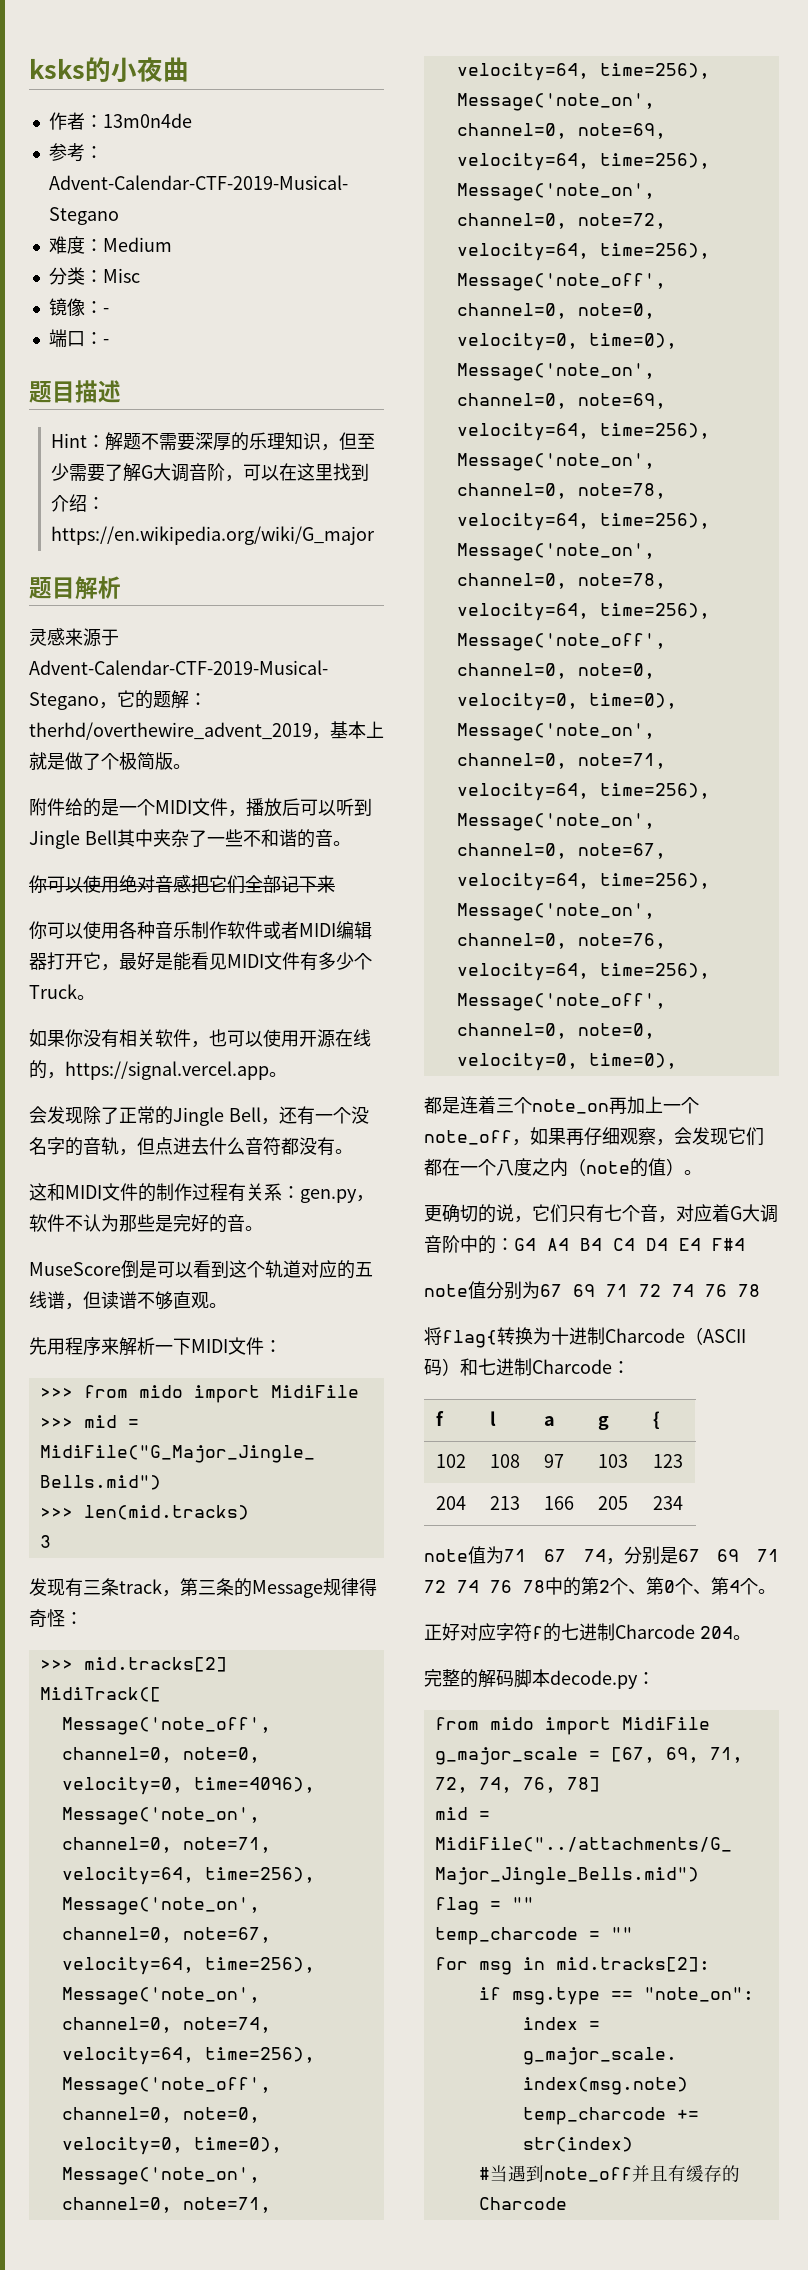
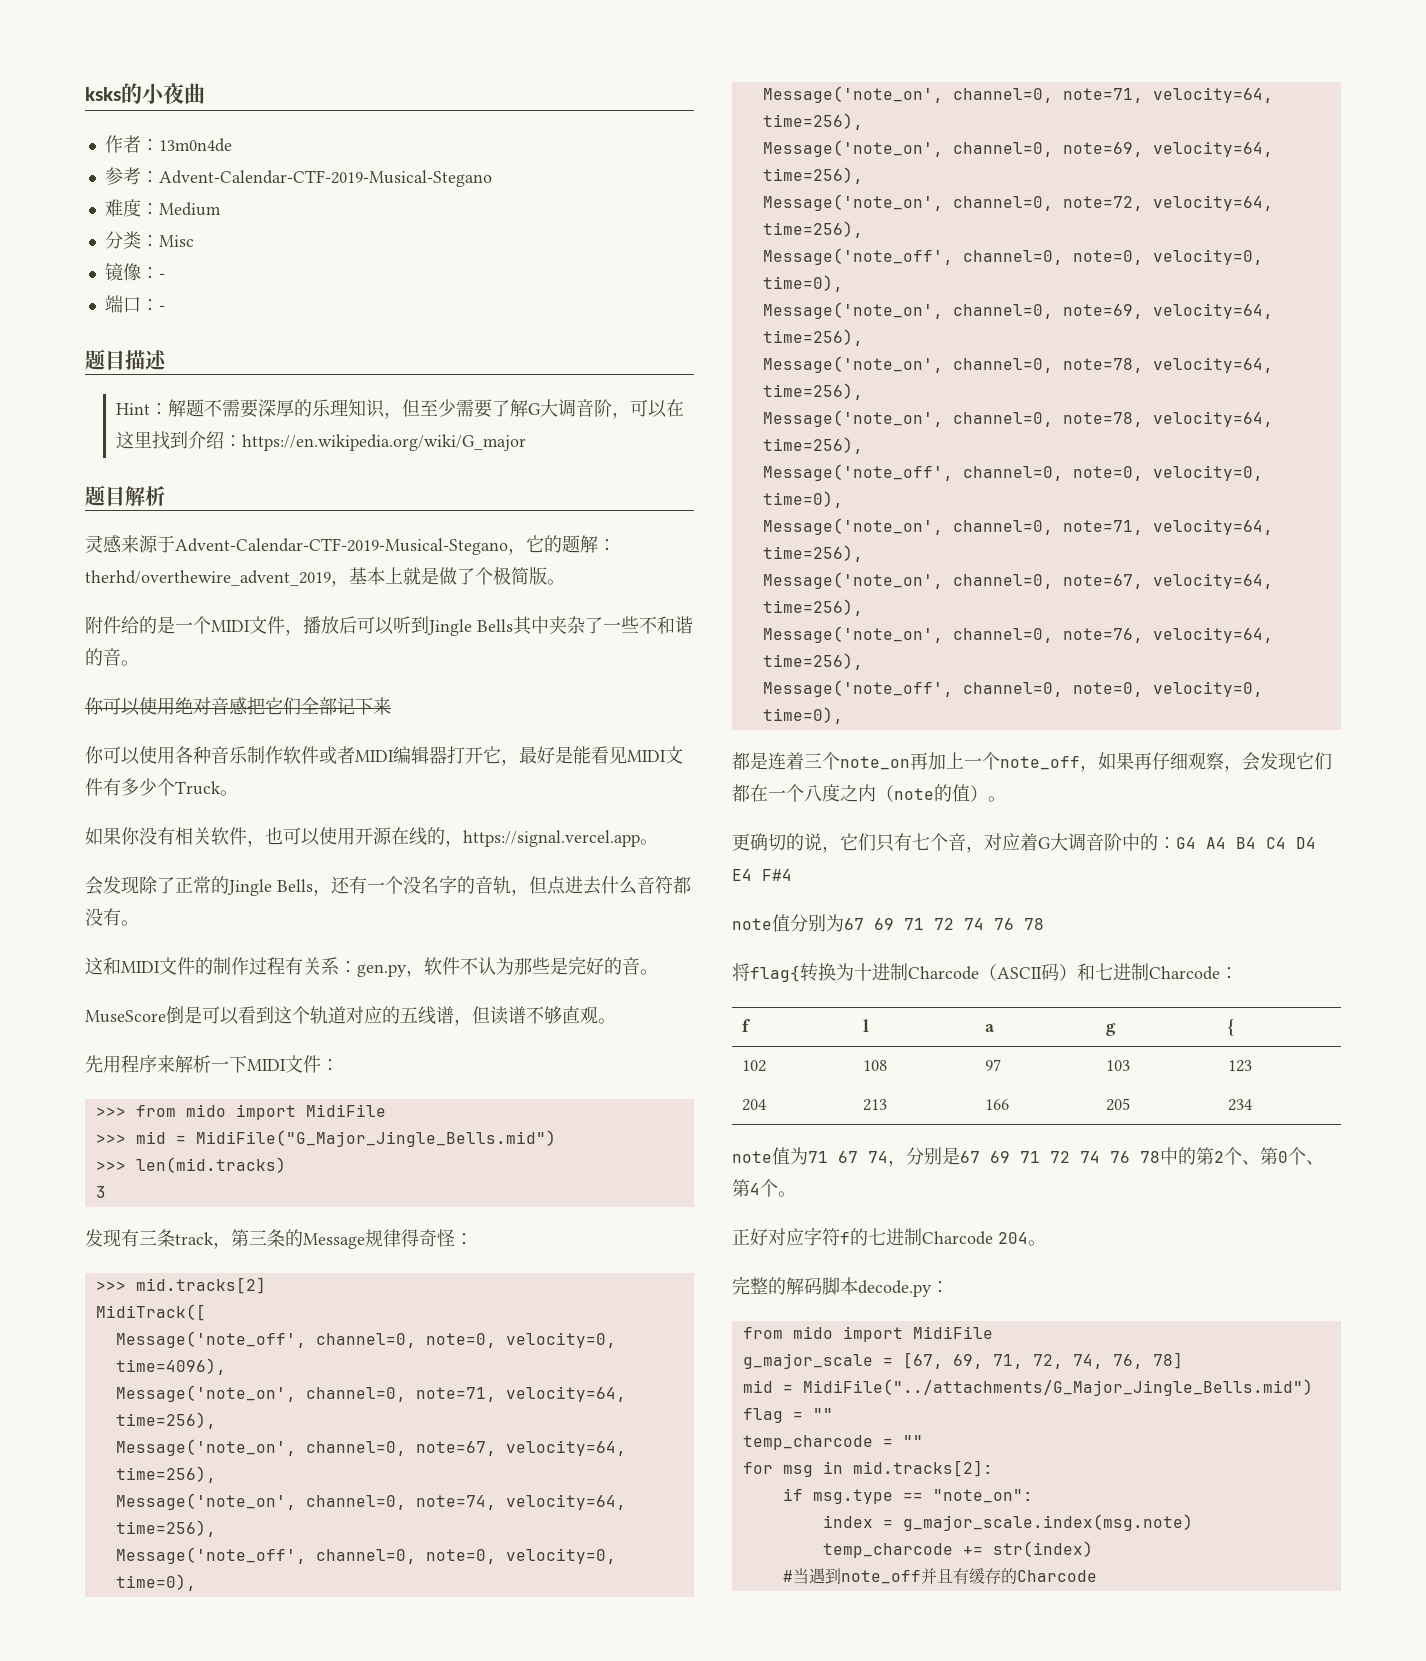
[84,830,117,845] Bell -> [477,619,513,632] Bells
[228,1107,261,1122] Bell -> [277,879,313,892] Bells

